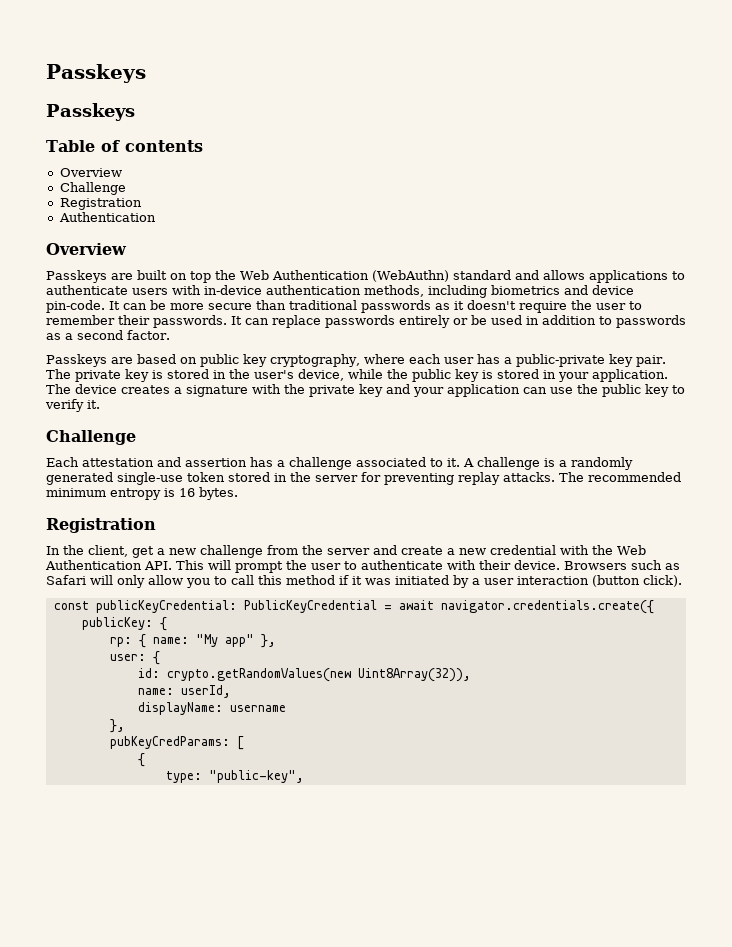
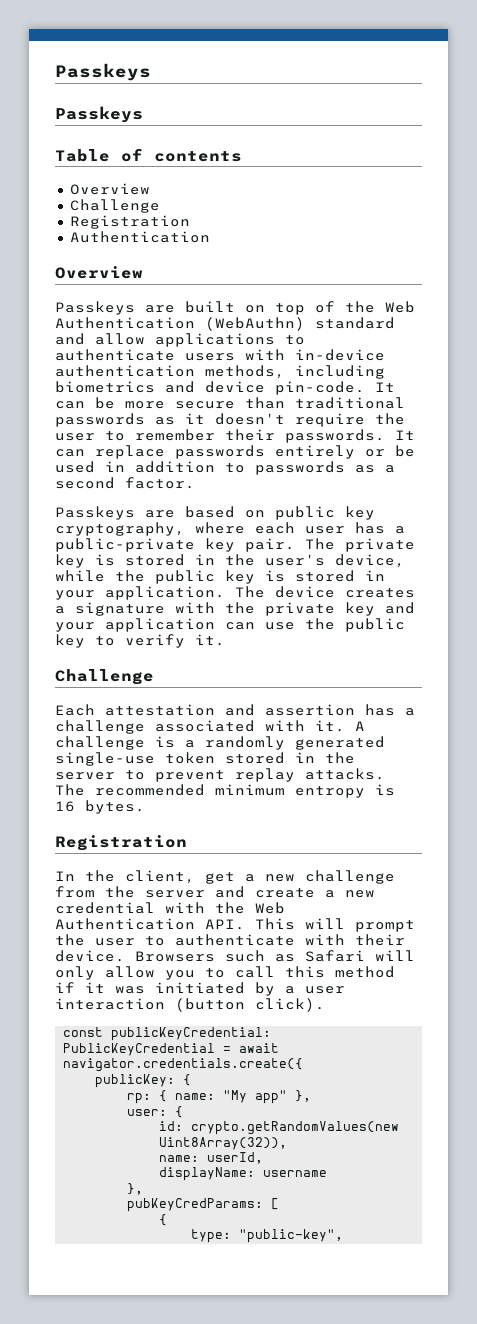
(211, 277) none -> [315,301,335,313] of
[542,270,585,280] allows -> [95,333,145,345] allow
[430,458,443,467] to -> [265,720,305,731] with
[361,472,454,485] for preventing -> [125,770,225,782] to prevent

